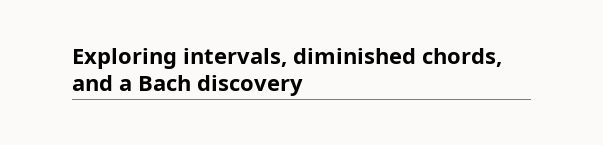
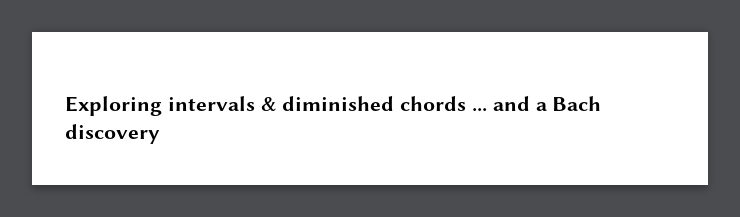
[183,48,502,67] intervals, diminished chords, -> [167,96,488,112] intervals & diminished chords ...

